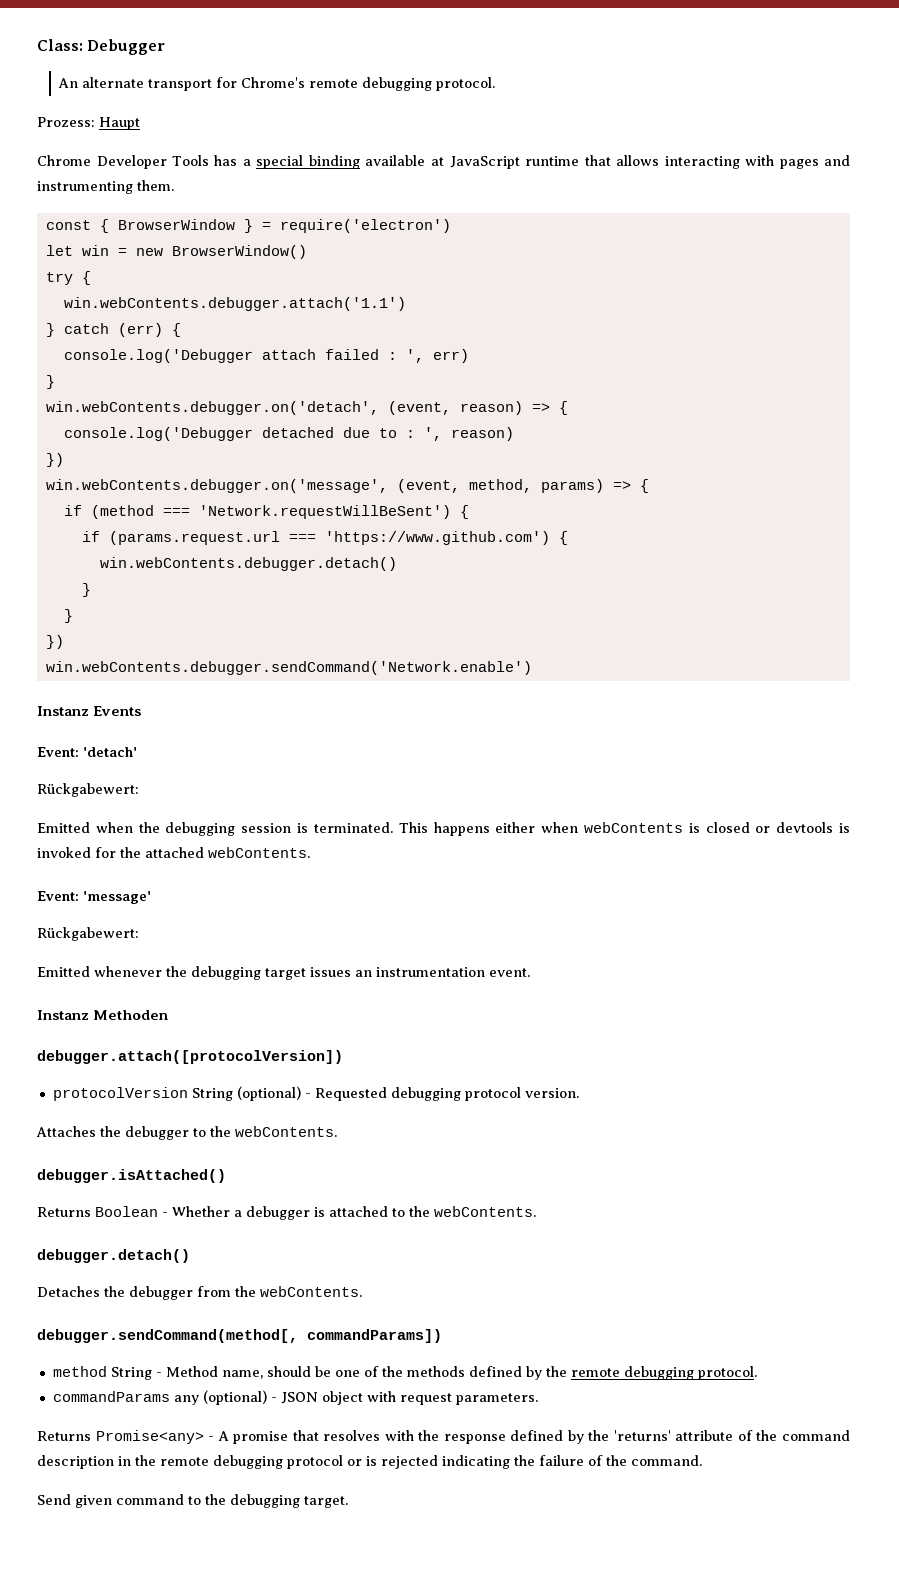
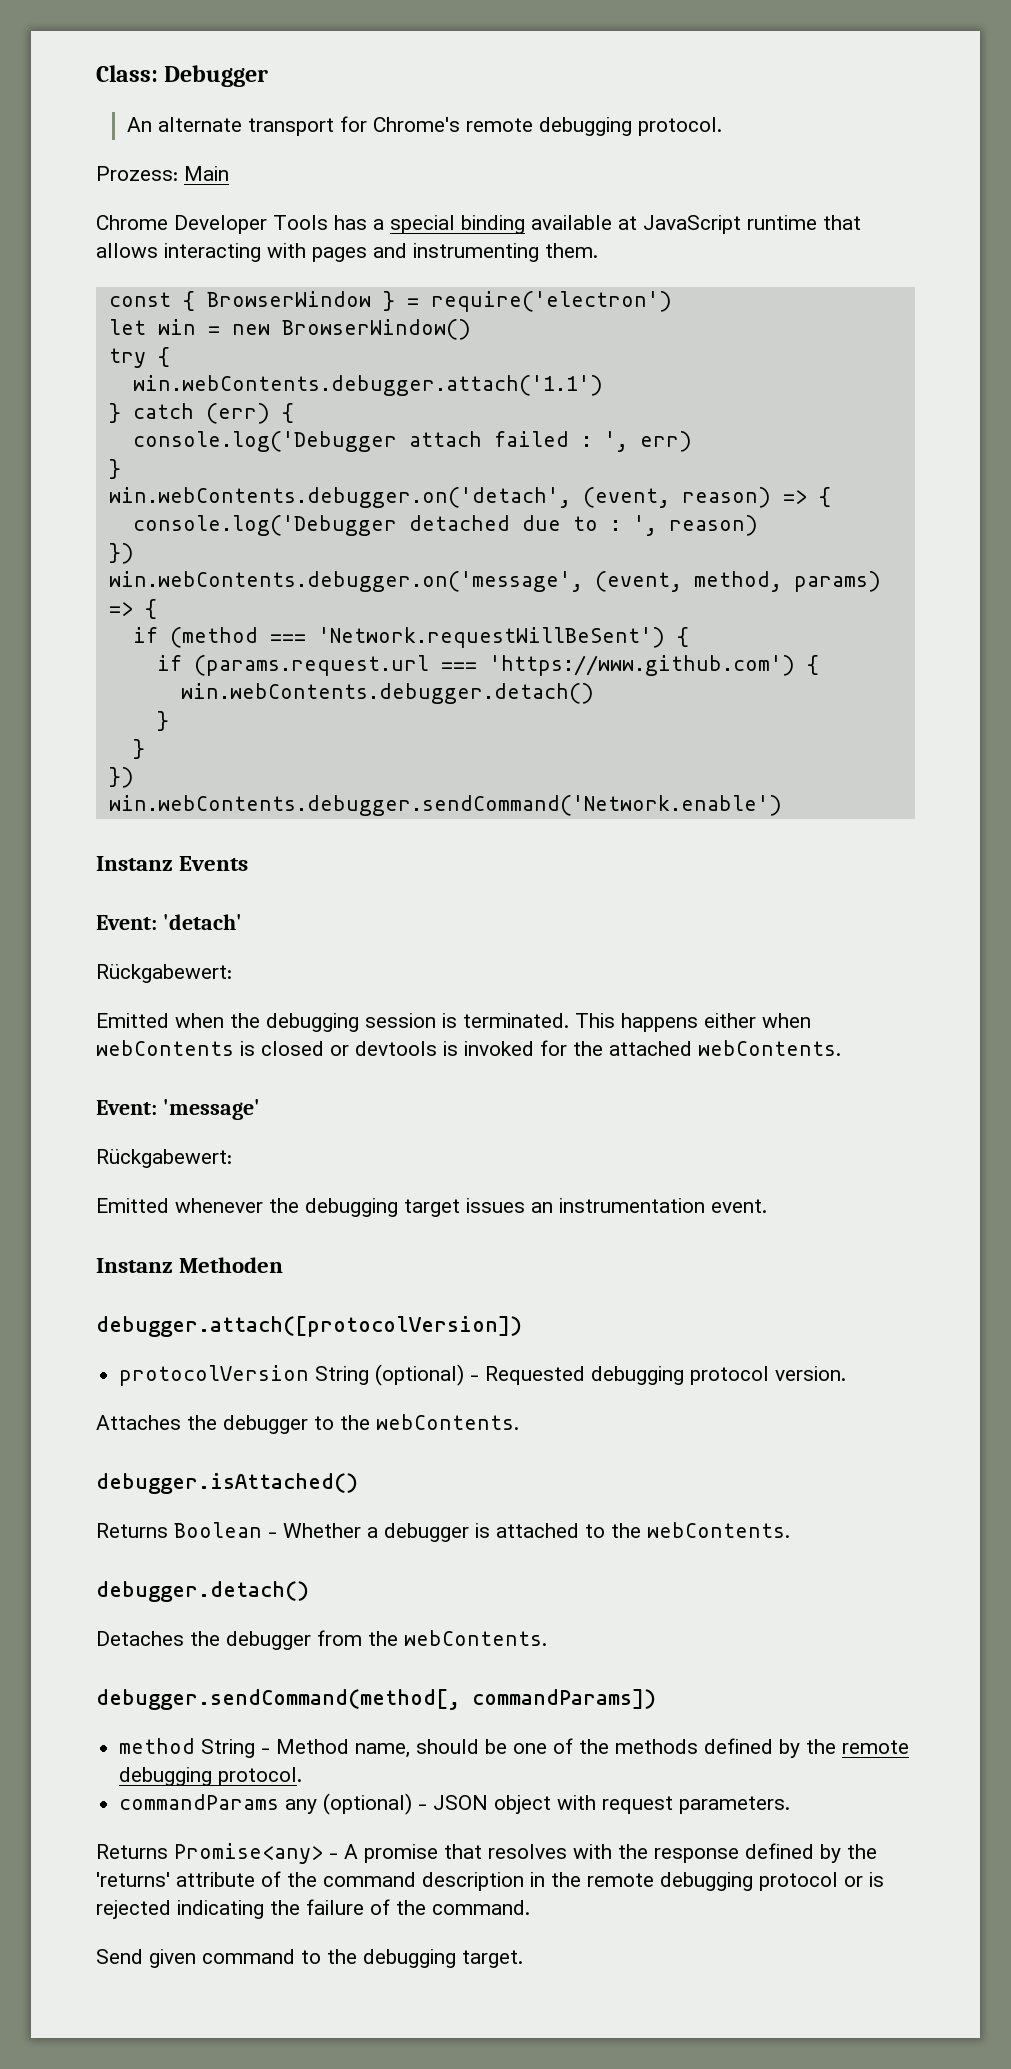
[99,117,140,130] Haupt -> [184,166,229,181] Main

